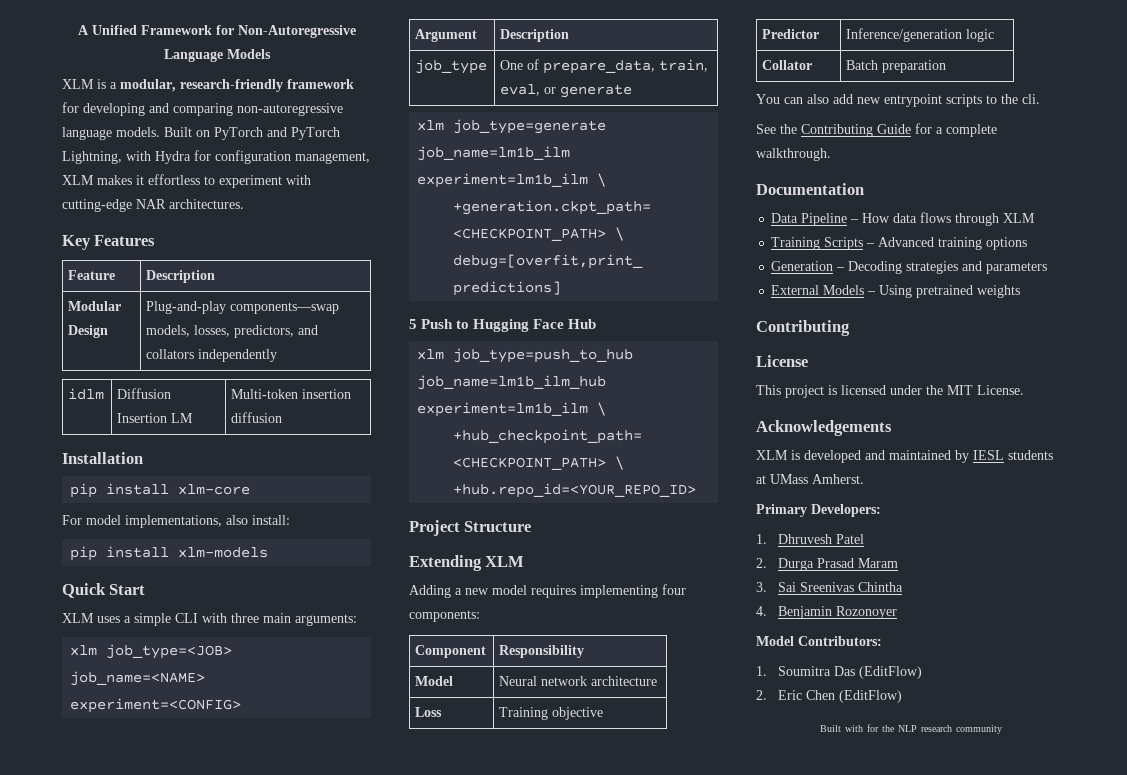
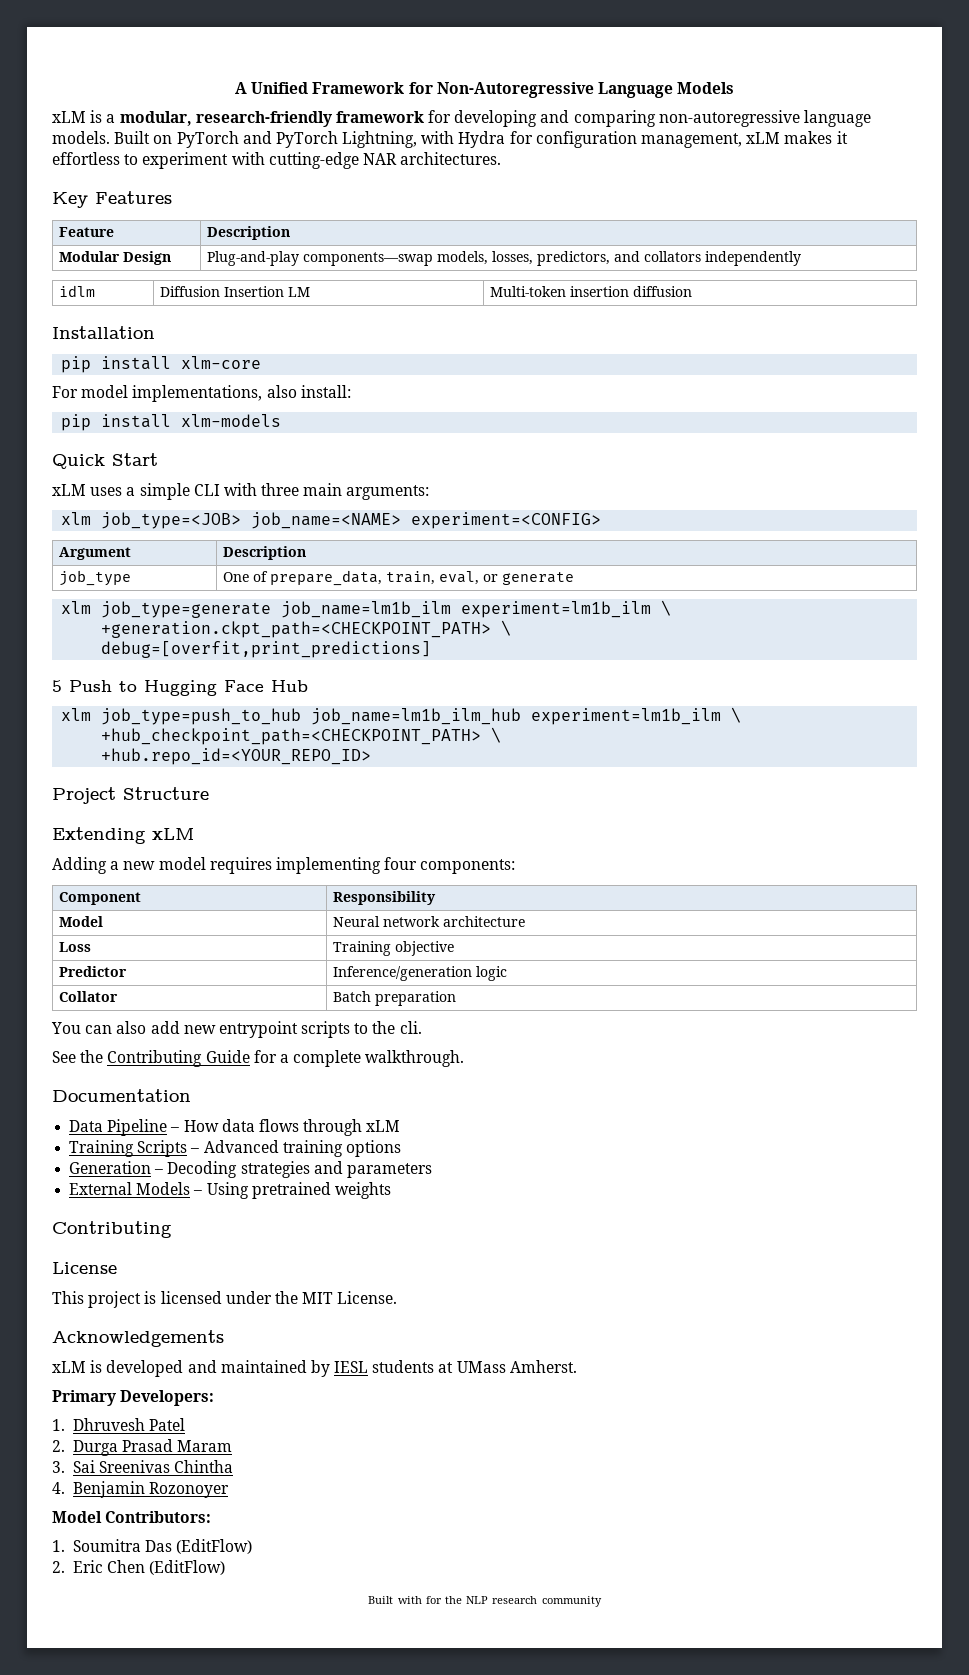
[62,79,94,89] XLM -> [52,111,86,123] xLM
[62,175,94,185] XLM -> [746,132,781,144] xLM
[62,613,94,623] XLM -> [52,484,86,496] xLM
[485,556,525,567] XLM -> [152,828,194,840] xLM
[1003,213,1036,223] XLM -> [366,1120,401,1132] xLM
[756,450,788,460] XLM -> [52,1361,86,1373] xLM

